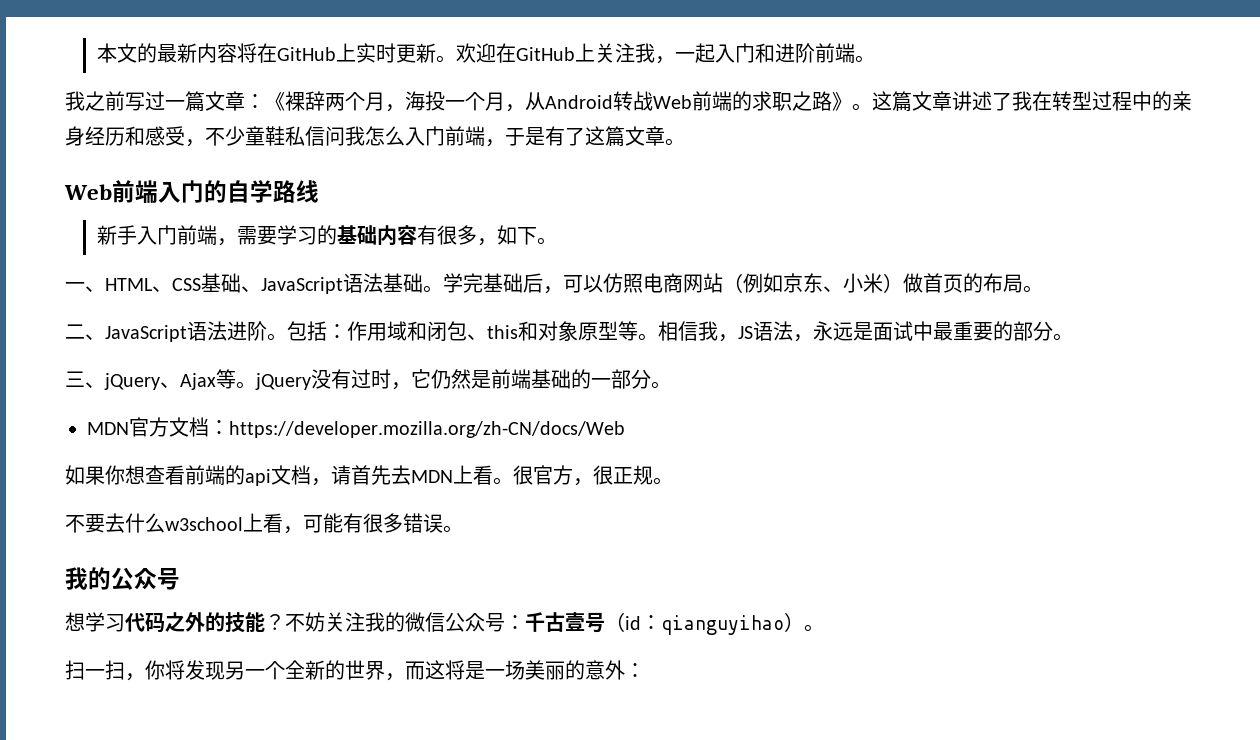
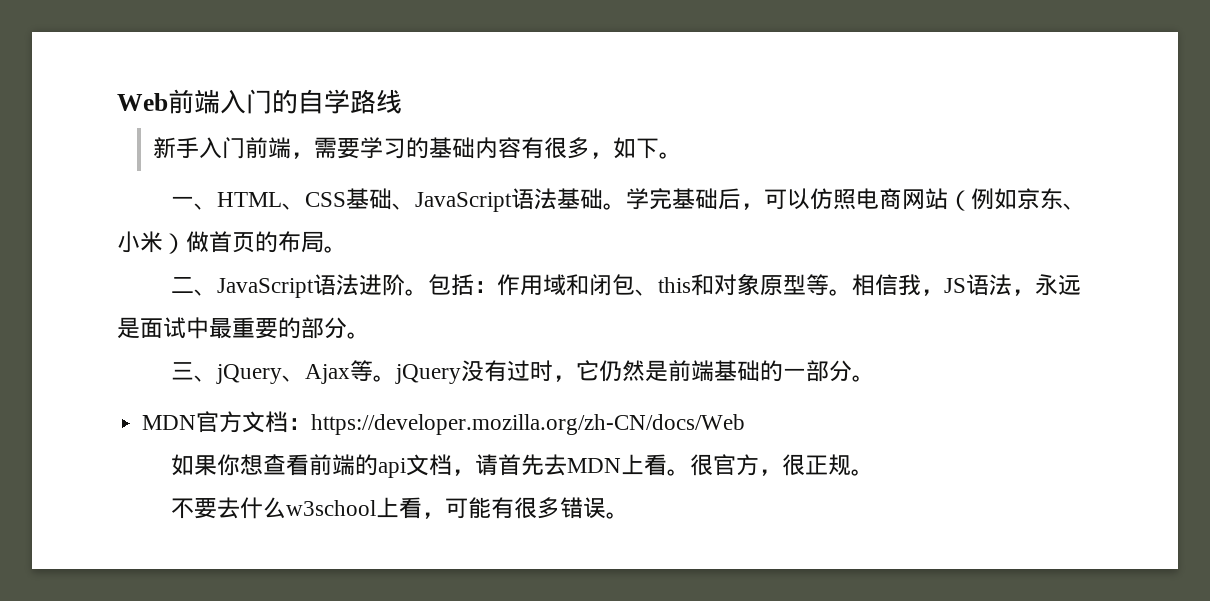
[97,43,876,64] [65,91,1192,112] [65,126,685,147] 本文的最新内容将在GitHub上实时更新。欢迎在GitHub上关注我，一起入门和进阶前端。 // 我之前写过一篇文章：《裸辞两个月，海投一个月，从Android转战Web前端的求职之路》。这篇文章讲述了我在转型过程中的亲身经历和感受，不少童鞋私信问我怎么入门前端，于是有了这篇文章。 // -> (117, 102) none
[65,567,180,590] [65,612,824,635] [65,660,645,681] // 我的公众号 // 想学习代码之外的技能？不妨关注我的微信公众号：千古壹号（id：qianguyihao）。 // 扫一扫，你将发现另一个全新的世界，而这将是一场美丽的意外： -> (630, 515) none

